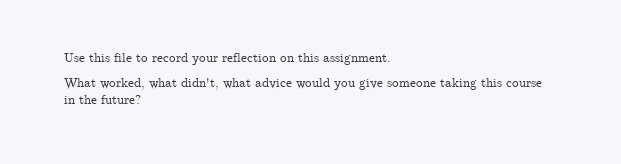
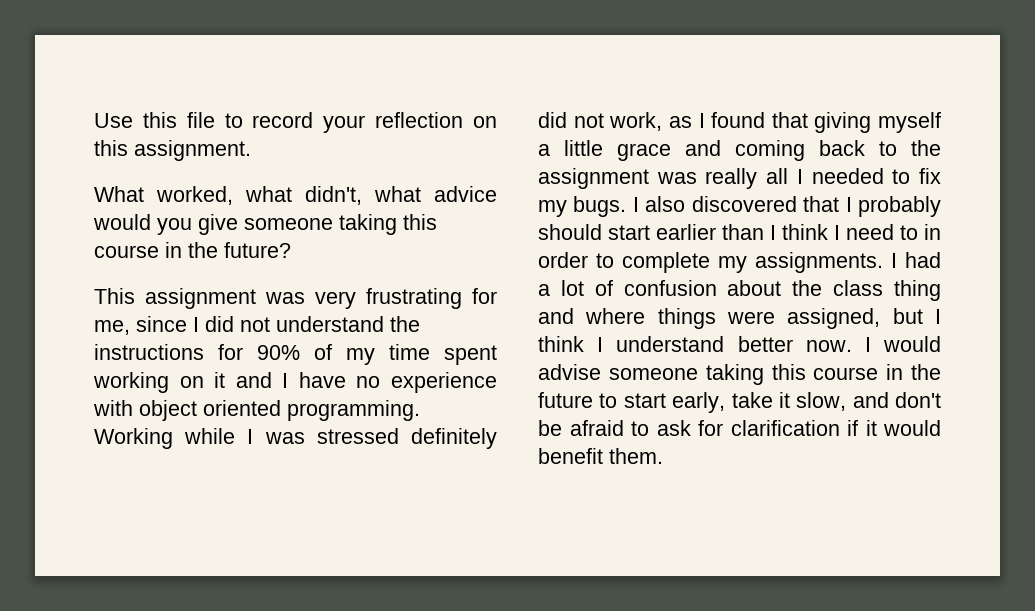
(141, 99) none -> [94,288,497,309] [94,316,420,335] [94,344,497,365] [93,372,497,393] [93,400,420,421] [94,428,497,449] [538,112,941,133] [538,140,941,161] [538,168,941,189] [538,196,941,217] [538,224,941,240] [538,252,941,273] [538,280,941,301] [538,308,941,329] [538,336,941,352] [538,364,941,385] [538,392,941,413] [538,420,941,436] [538,448,663,464] // This assignment was very frustrating for me, since I did not understand the instructions for 90% of my time spent working on it and I have no experience with object oriented programming. Working while I was stressed definitely did not work, as I found that giving myself a little grace and coming back to the assignment was really all I needed to fix my bugs. I also discovered that I probably should start earlier than I think I need to in order to complete my assignments. I had a lot of confusion about the class thing and where things were assigned, but I think I understand better now. I would advise someone taking this course in the future to start early, take it slow, and don't be afraid to ask for clarification if it would benefit them.

